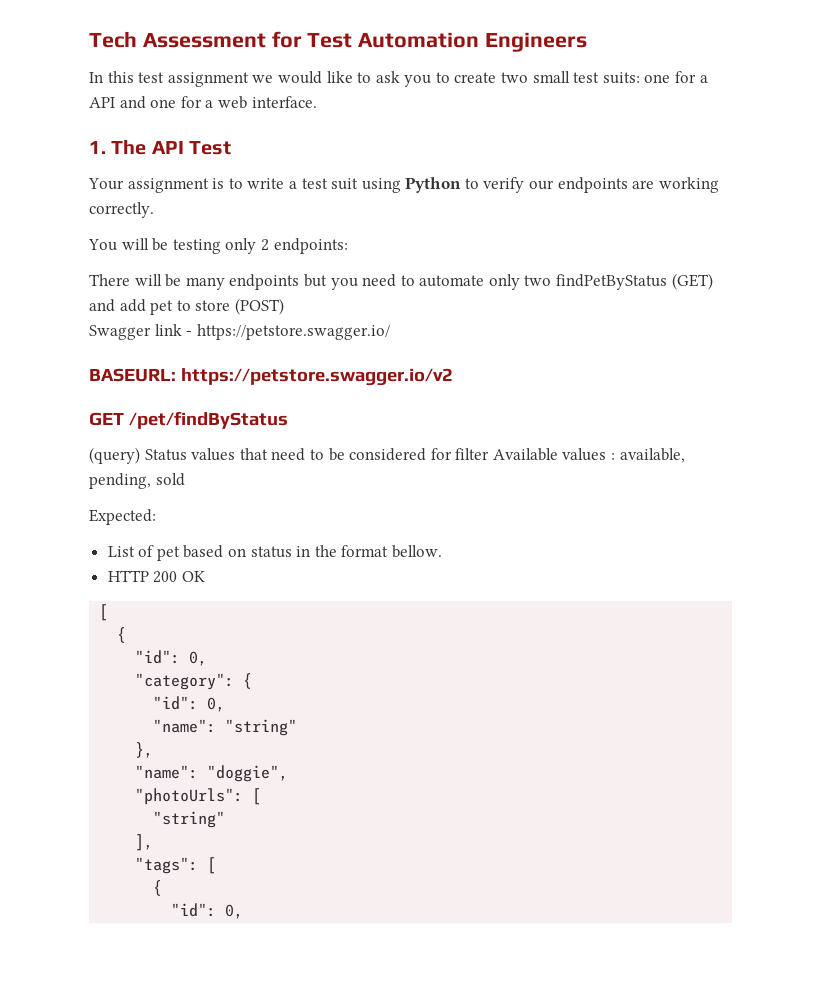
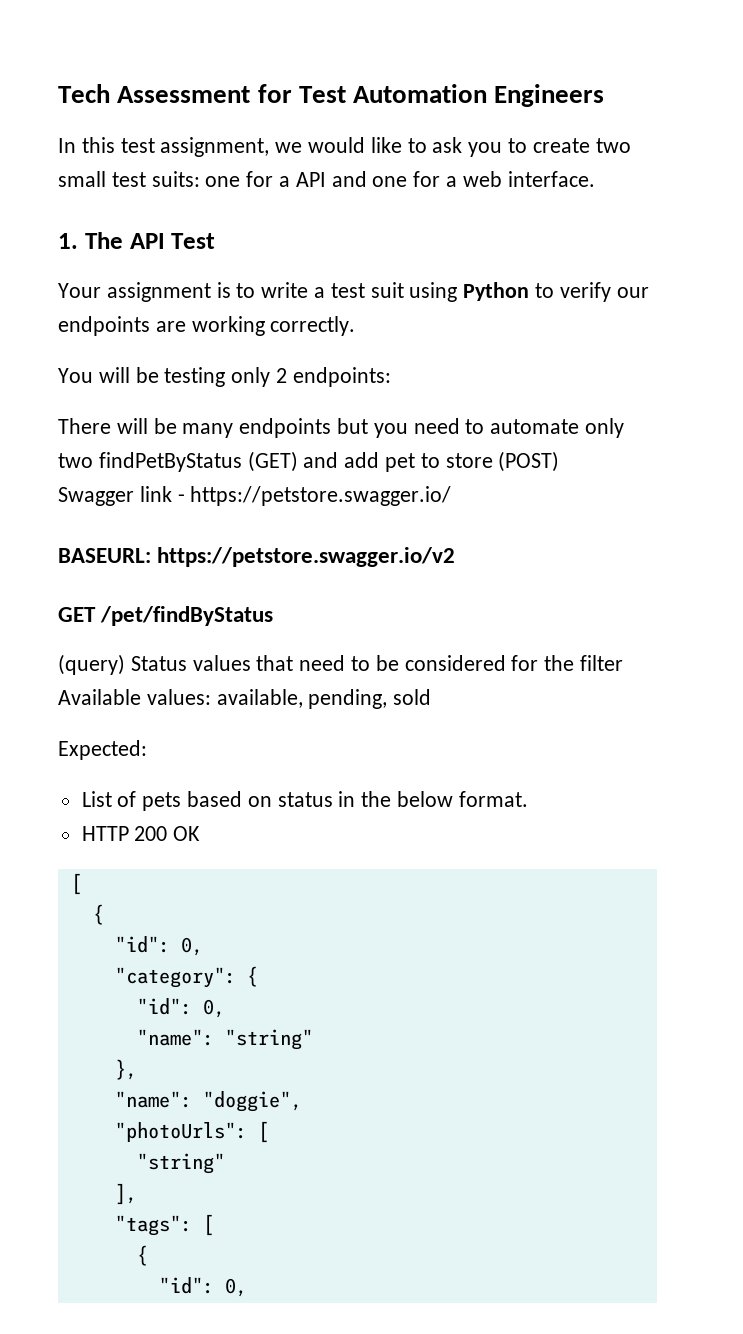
[167,72,249,87] assignment -> [160,137,270,157] assignment,
(452, 454) none -> [544,655,575,671] the
[562,448,616,461] values : -> [146,689,211,705] values:
[156,546,180,561] pet -> [142,792,182,811] pets
[341,545,443,558] format bellow. -> [397,791,528,807] below format.

